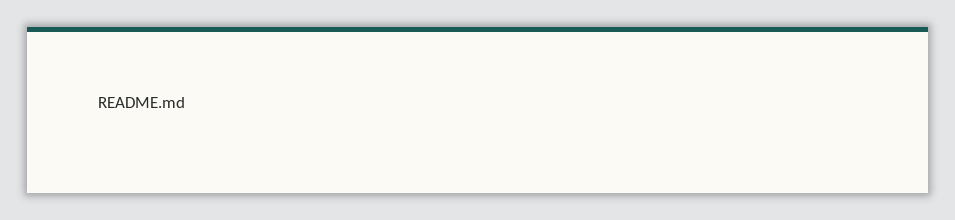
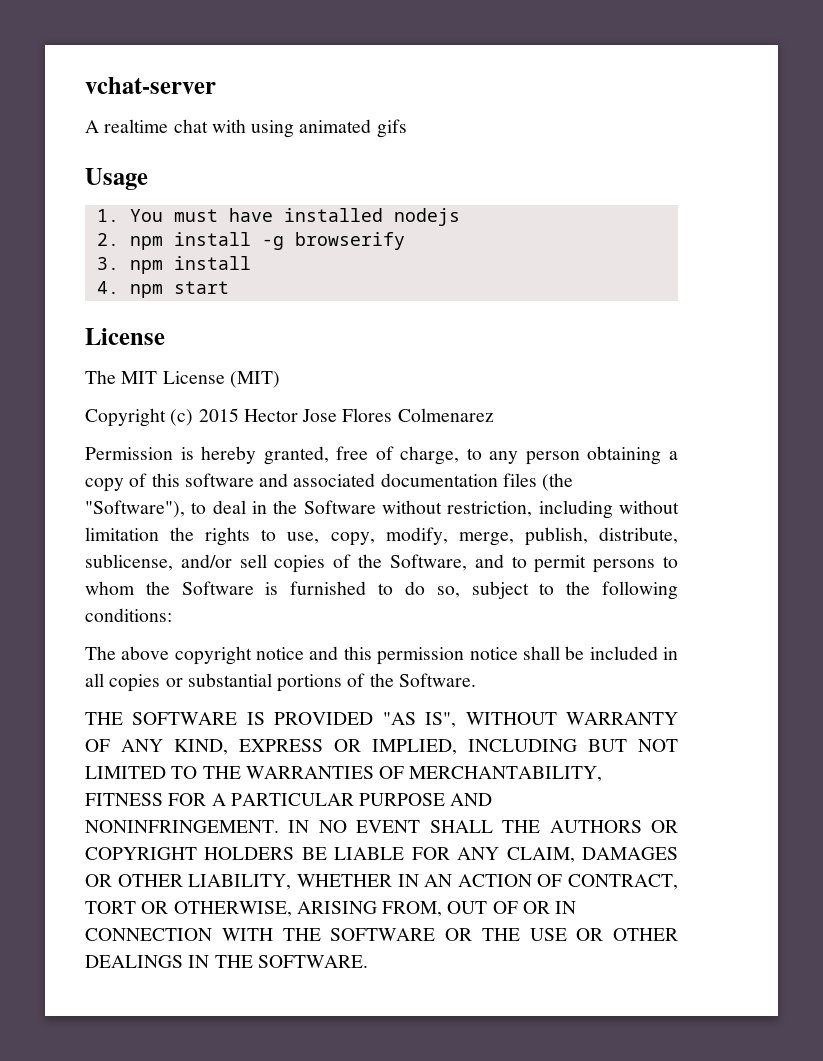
[98,97,185,108] README.md -> [85,77,216,94] [85,119,407,138] [85,168,148,190] [96,208,460,226] [96,232,405,250] [96,256,251,274] [96,281,229,298] [85,328,165,345] [85,370,280,388] [85,408,494,427] [85,446,679,465] [85,473,574,492] [85,500,679,519] [85,527,678,546] [85,554,678,573] [85,581,678,600] [85,608,172,622] [85,646,679,665] [85,673,476,692] [85,712,678,728] [85,739,678,755] [85,766,603,782] [85,793,493,806] [85,820,679,833] [85,847,678,863] [85,874,678,890] [85,901,577,917] [85,928,678,941] [85,955,368,968] vchat-server // A realtime chat with using animated gifs // Usage // 1. You must have installed nodejs // 2. npm install -g browserify // 3. npm install // 4. npm start // License // The MIT License (MIT) // Copyright (c) 2015 Hector Jose Flores Colmenarez // Permission is hereby granted, free of charge, to any person obtaining a copy of this software and associated documentation files (the "Software"), to deal in the Software without restriction, including without limitation the rights to use, copy, modify, merge, publish, distribute, sublicense, and/or sell copies of the Software, and to permit persons to whom the Software is furnished to do so, subject to the following conditions: // The above copyright notice and this permission notice shall be included in all copies or substantial portions of the Software. // THE SOFTWARE IS PROVIDED "AS IS", WITHOUT WARRANTY OF ANY KIND, EXPRESS OR IMPLIED, INCLUDING BUT NOT LIMITED TO THE WARRANTIES OF MERCHANTABILITY, FITNESS FOR A PARTICULAR PURPOSE AND NONINFRINGEMENT. IN NO EVENT SHALL THE AUTHORS OR COPYRIGHT HOLDERS BE LIABLE FOR ANY CLAIM, DAMAGES OR OTHER LIABILITY, WHETHER IN AN ACTION OF CONTRACT, TORT OR OTHERWISE, ARISING FROM, OUT OF OR IN CONNECTION WITH THE SOFTWARE OR THE USE OR OTHER DEALINGS IN THE SOFTWARE.

